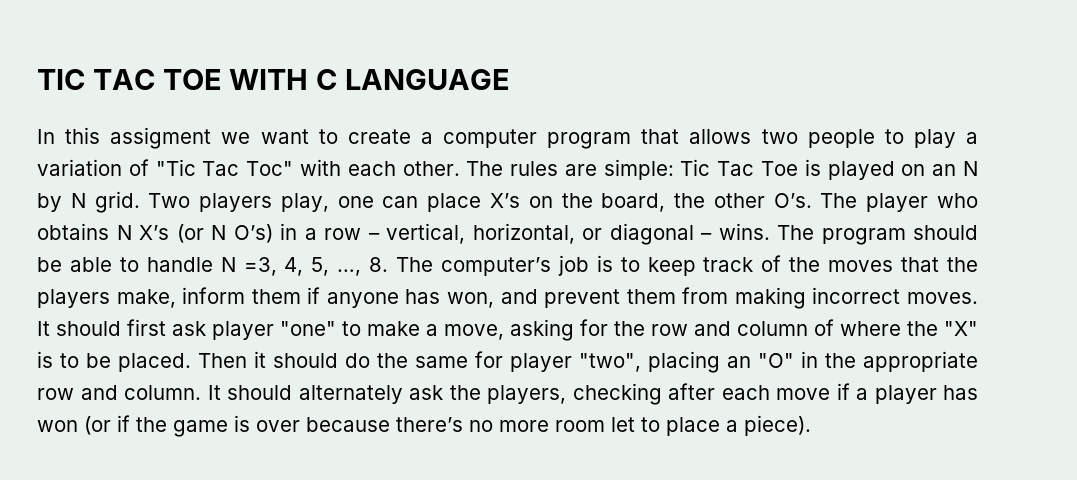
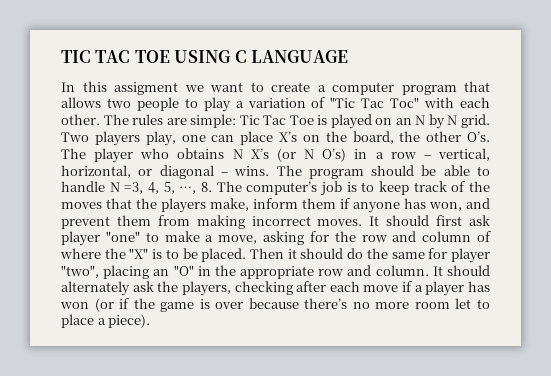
[229,69,309,90] WITH -> [174,50,232,63] USING

